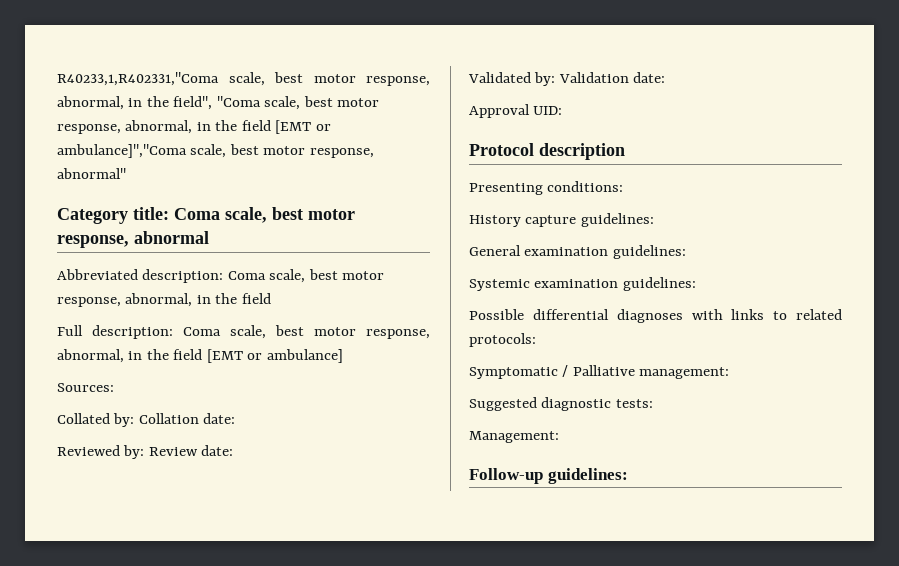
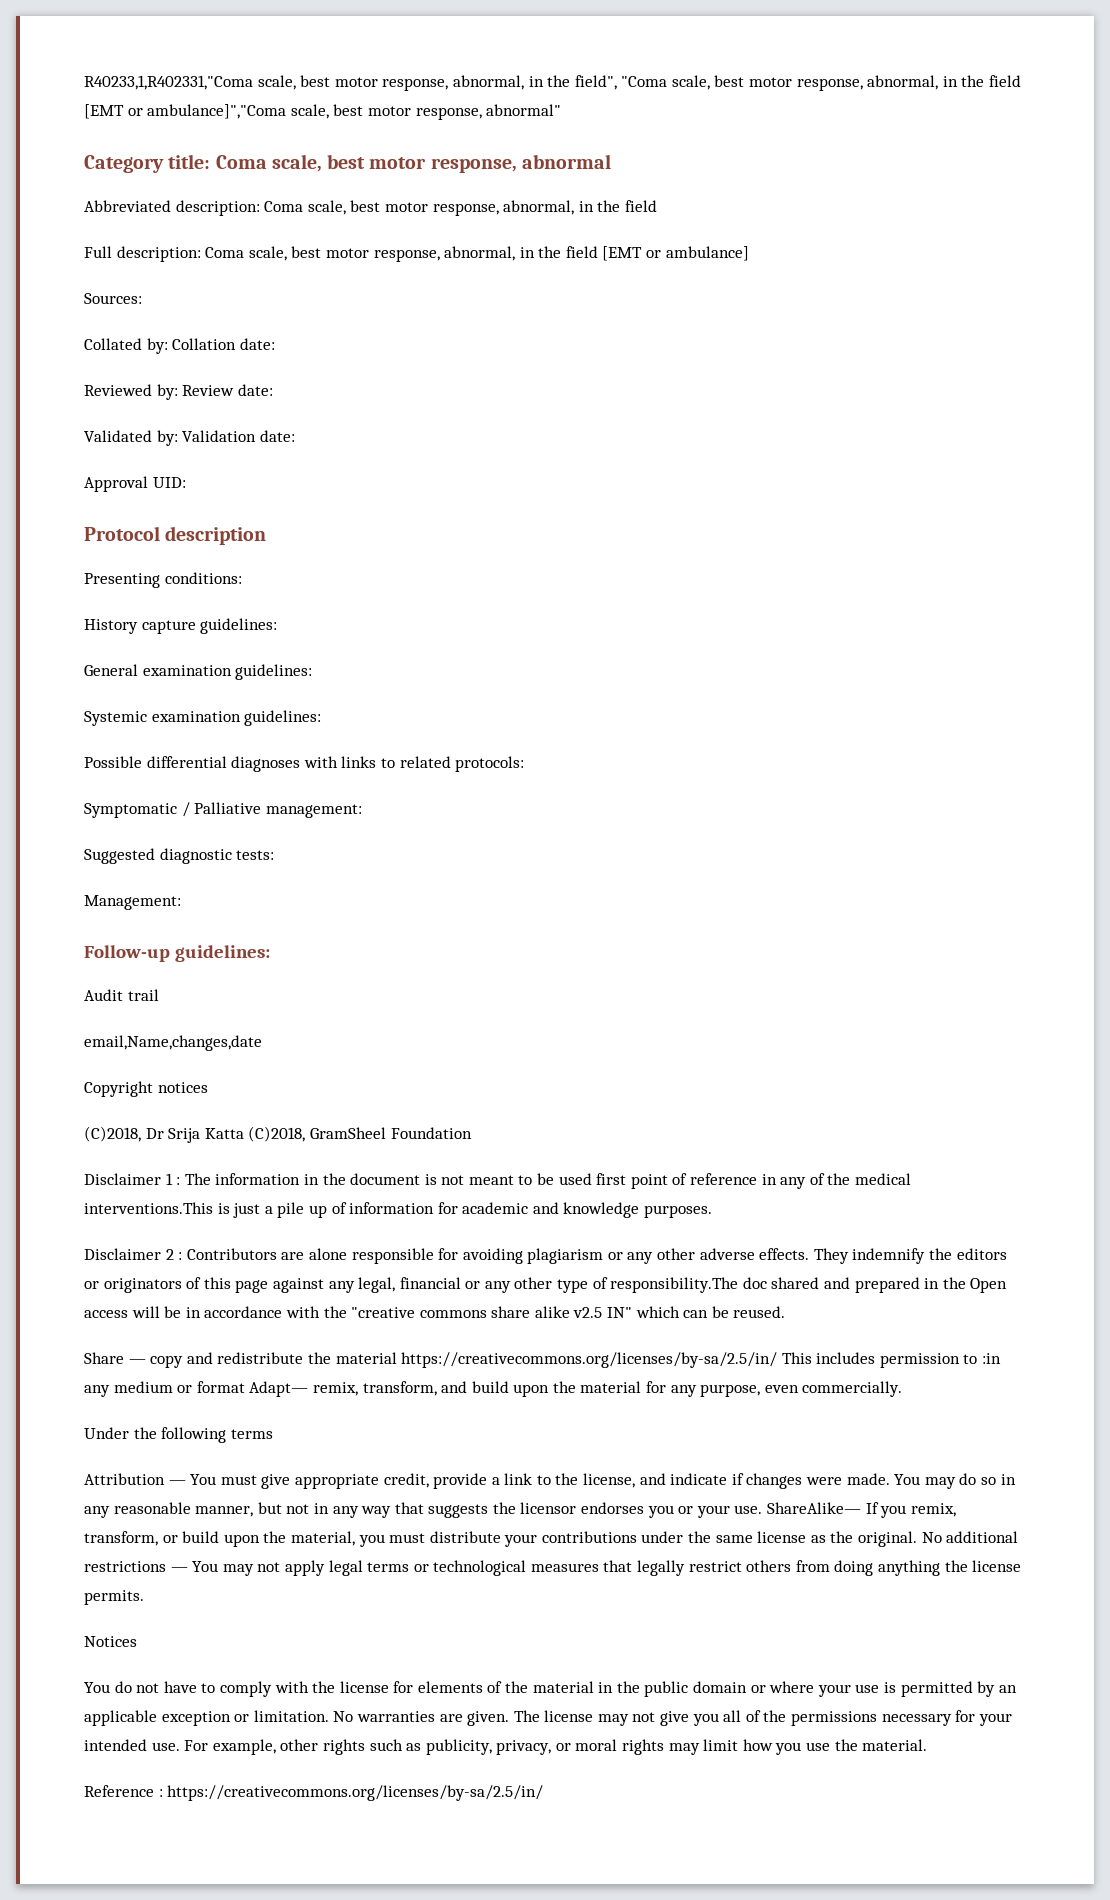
(628, 476) none -> [84,989,159,1001] [84,1035,262,1051] [84,1081,208,1097] [84,1126,472,1143] [84,1173,911,1189] [84,1202,713,1218] [84,1248,1007,1264] [84,1277,1008,1293] [84,1306,786,1318] [84,1352,1002,1368] [84,1381,903,1397] [84,1427,273,1443] [84,1473,1016,1489] [84,1502,956,1518] [84,1531,1019,1547] [84,1560,1022,1576] [84,1590,144,1605] [84,1636,137,1647] [84,1681,1017,1697] [84,1710,1012,1726] [84,1739,928,1755] [84,1785,544,1801] // Audit trail // email,Name,changes,date // Copyright notices // (C)2018, Dr Srija Katta (C)2018, GramSheel Foundation // Disclaimer 1 : The information in the document is not meant to be used first point of reference in any of the medical interventions.This is just a pile up of information for academic and knowledge purposes. // Disclaimer 2 : Contributors are alone responsible for avoiding plagiarism or any other adverse effects. They indemnify the editors or originators of this page against any legal, financial or any other type of responsibility.The doc shared and prepared in the Open access will be in accordance with the "creative commons share alike v2.5 IN" which can be reused. // Share — copy and redistribute the material https://creativecommons.org/licenses/by-sa/2.5/in/ This includes permission to :in any medium or format Adapt— remix, transform, and build upon the material for any purpose, even commercially. // Under the following terms // Attribution — You must give appropriate credit, provide a link to the license, and indicate if changes were made. You may do so in any reasonable manner, but not in any way that suggests the licensor endorses you or your use. ShareAlike— If you remix, transform, or build upon the material, you must distribute your contributions under the same license as the original. No additional restrictions — You may not apply legal terms or technological measures that legally restrict others from doing anything the license permits. // Notices // You do not have to comply with the license for elements of the material in the public domain or where your use is permitted by an applicable exception or limitation. No warranties are given. The license may not give you all of the permissions necessary for your intended use. For example, other rights such as publicity, privacy, or moral rights may limit how you use the material. // Reference : https://creativecommons.org/licenses/by-sa/2.5/in/

